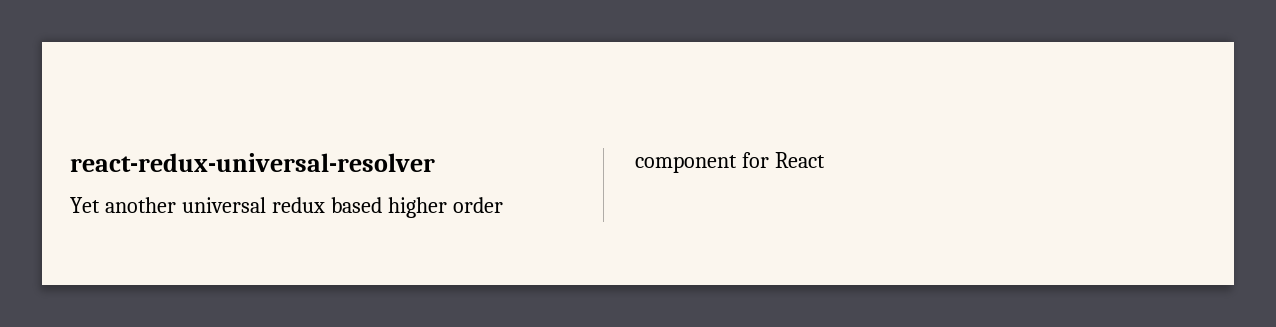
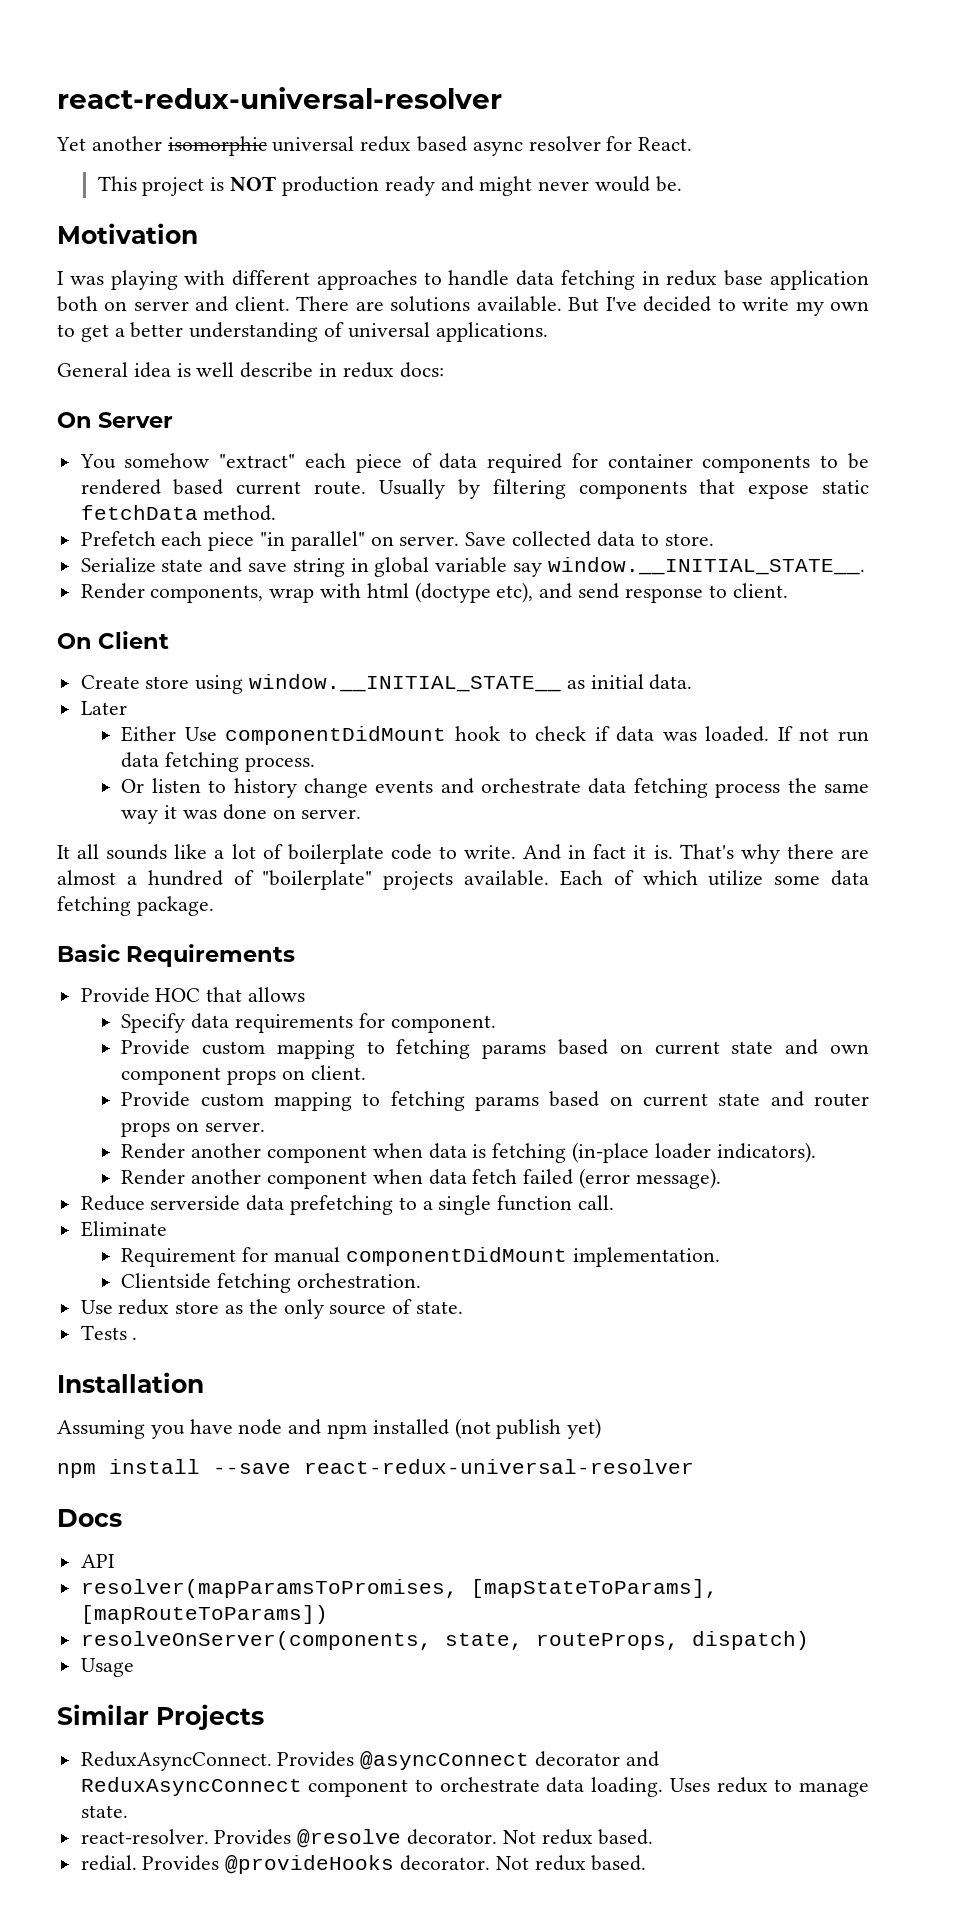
(176, 205) none -> [167,136,267,156] isomorphic
[387,197,503,218] [635,152,825,173] higher order component for React -> [472,136,693,156] [97,176,682,196] [57,223,198,244] [57,270,869,290] [57,296,870,316] [57,322,548,342] [57,362,444,378] [57,412,174,428] [79,453,869,473] [80,479,870,499] [80,505,277,521] [80,531,714,551] [80,557,865,577] [80,582,788,603] [57,631,170,649] [80,674,693,694] [80,701,127,715] [121,726,869,745] [121,752,315,772] [121,778,869,798] [121,804,362,824] [57,844,870,864] [57,870,870,890] [57,896,214,916] [57,944,296,967] [80,987,306,1003] [121,1013,496,1033] [121,1039,870,1059] [121,1065,366,1085] [121,1091,869,1111] [121,1122,265,1137] [121,1142,816,1163] [121,1168,721,1189] [80,1195,615,1215] [80,1221,167,1237] [121,1247,720,1267] [121,1273,421,1293] [80,1299,464,1319] [80,1325,138,1340] [57,1372,204,1393] [57,1418,602,1439] [57,1459,694,1478] [57,1509,122,1527] [80,1554,115,1568] [80,1579,718,1598] [80,1605,328,1624] [80,1631,809,1650] [80,1658,134,1677] [57,1704,264,1730] [80,1751,659,1771] [80,1777,869,1797] [80,1805,128,1818] [80,1829,654,1848] [80,1855,647,1874] async resolver for React. // This project is NOT production ready and might never would be. // Motivation // I was playing with different approaches to handle data fetching in redux base application both on server and client. There are solutions available. But I've decided to write my own to get a better understanding of universal applications. // General idea is well describe in redux docs: // On Server // You somehow "extract" each piece of data required for container components to be rendered based current route. Usually by filtering components that expose static fetchData method. // Prefetch each piece "in parallel" on server. Save collected data to store. // Serialize state and save string in global variable say window.__INITIAL_STATE__. // Render components, wrap with html (doctype etc), and send response to client. // On Client // Create store using window.__INITIAL_STATE__ as initial data. // Later // Either Use componentDidMount hook to check if data was loaded. If not run data fetching process. // Or listen to history change events and orchestrate data fetching process the same way it was done on server. // It all sounds like a lot of boilerplate code to write. And in fact it is. That's why there are almost a hundred of "boilerplate" projects available. Each of which utilize some data fetching package. // Basic Requirements // Provide HOC that allows // Specify data requirements for component. // Provide custom mapping to fetching params based on current state and own component props on client. // Provide custom mapping to fetching params based on current state and router props on server. // Render another component when data is fetching (in-place loader indicators). // Render another component when data fetch failed (error message). // Reduce serverside data prefetching to a single function call. // Eliminate // Requirement for manual componentDidMount implementation. // Clientside fetching orchestration. // Use redux store as the only source of state. // Tests . // Installation // Assuming you have node and npm installed (not publish yet) // npm install --save react-redux-universal-resolver // Docs // API // resolver(mapParamsToPromises, [mapStateToParams], [mapRouteToParams]) // resolveOnServer(components, state, routeProps, dispatch) // Usage // Similar Projects // ReduxAsyncConnect. Provides @asyncConnect decorator and ReduxAsyncConnect component to orchestrate data loading. Uses redux to manage state. // react-resolver. Provides @resolve decorator. Not redux based. // redial. Provides @provideHooks decorator. Not redux based.

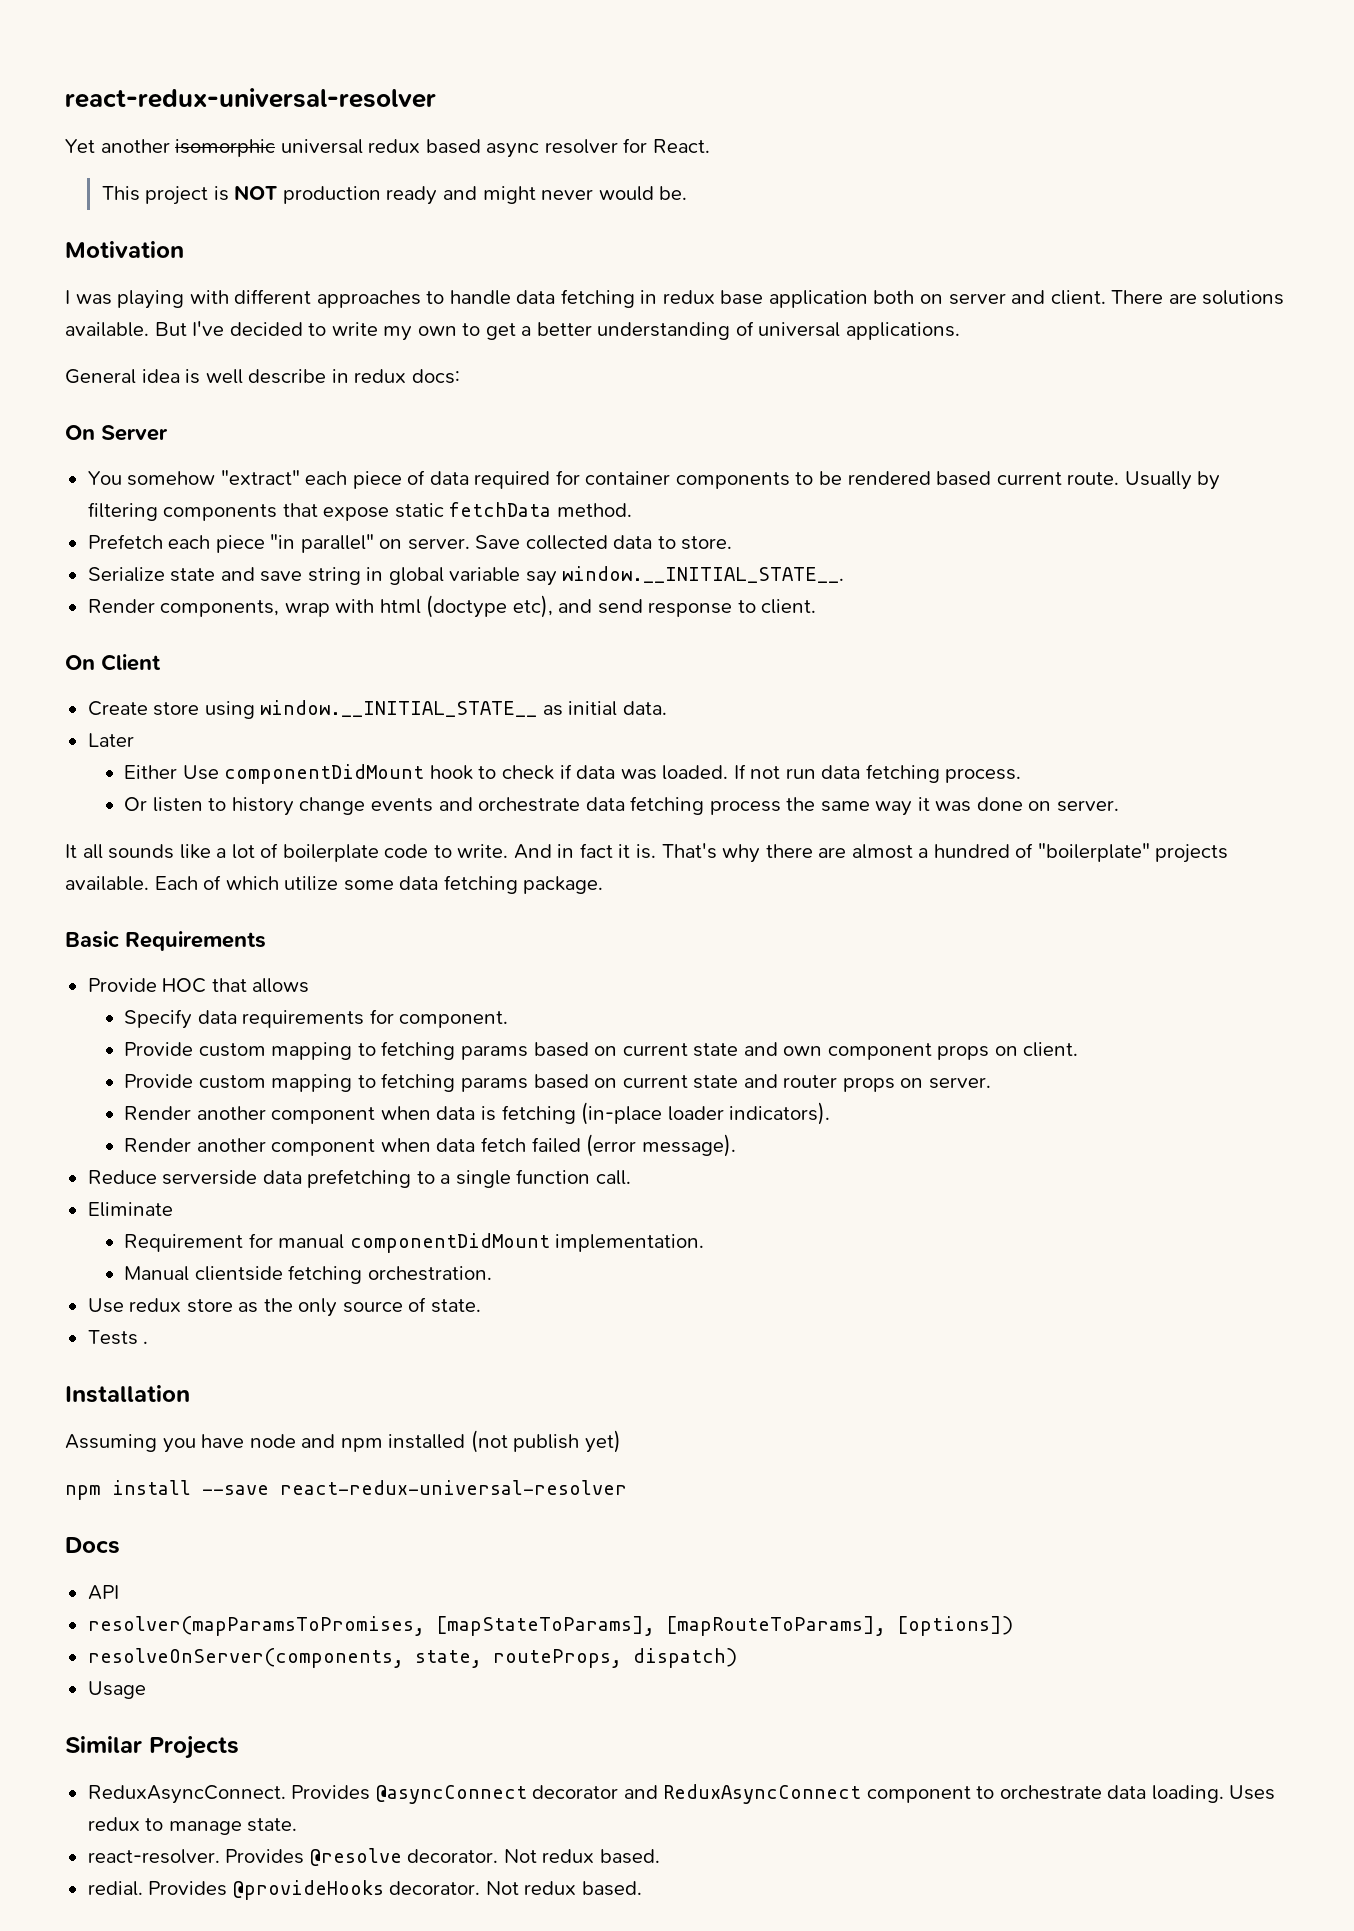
[121,1273,212,1289] Clientside -> [124,1266,283,1281] Manual clientside
[80,1605,328,1624] [mapRouteToParams]) -> [665,1616,1013,1636] [mapRouteToParams], [options])

